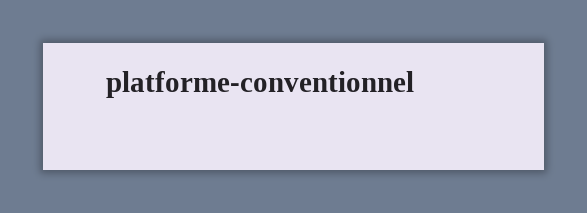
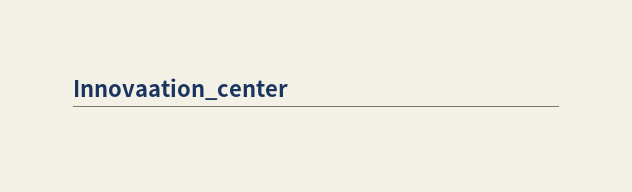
[106,71,414,98] platforme-conventionnel -> [73,78,288,100] Innovaation_center

